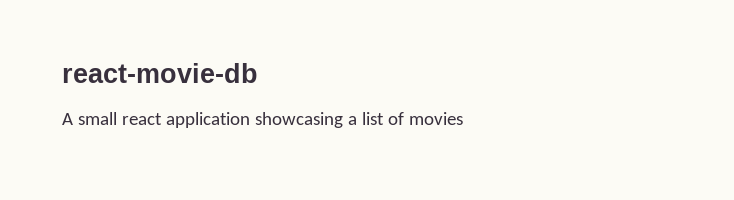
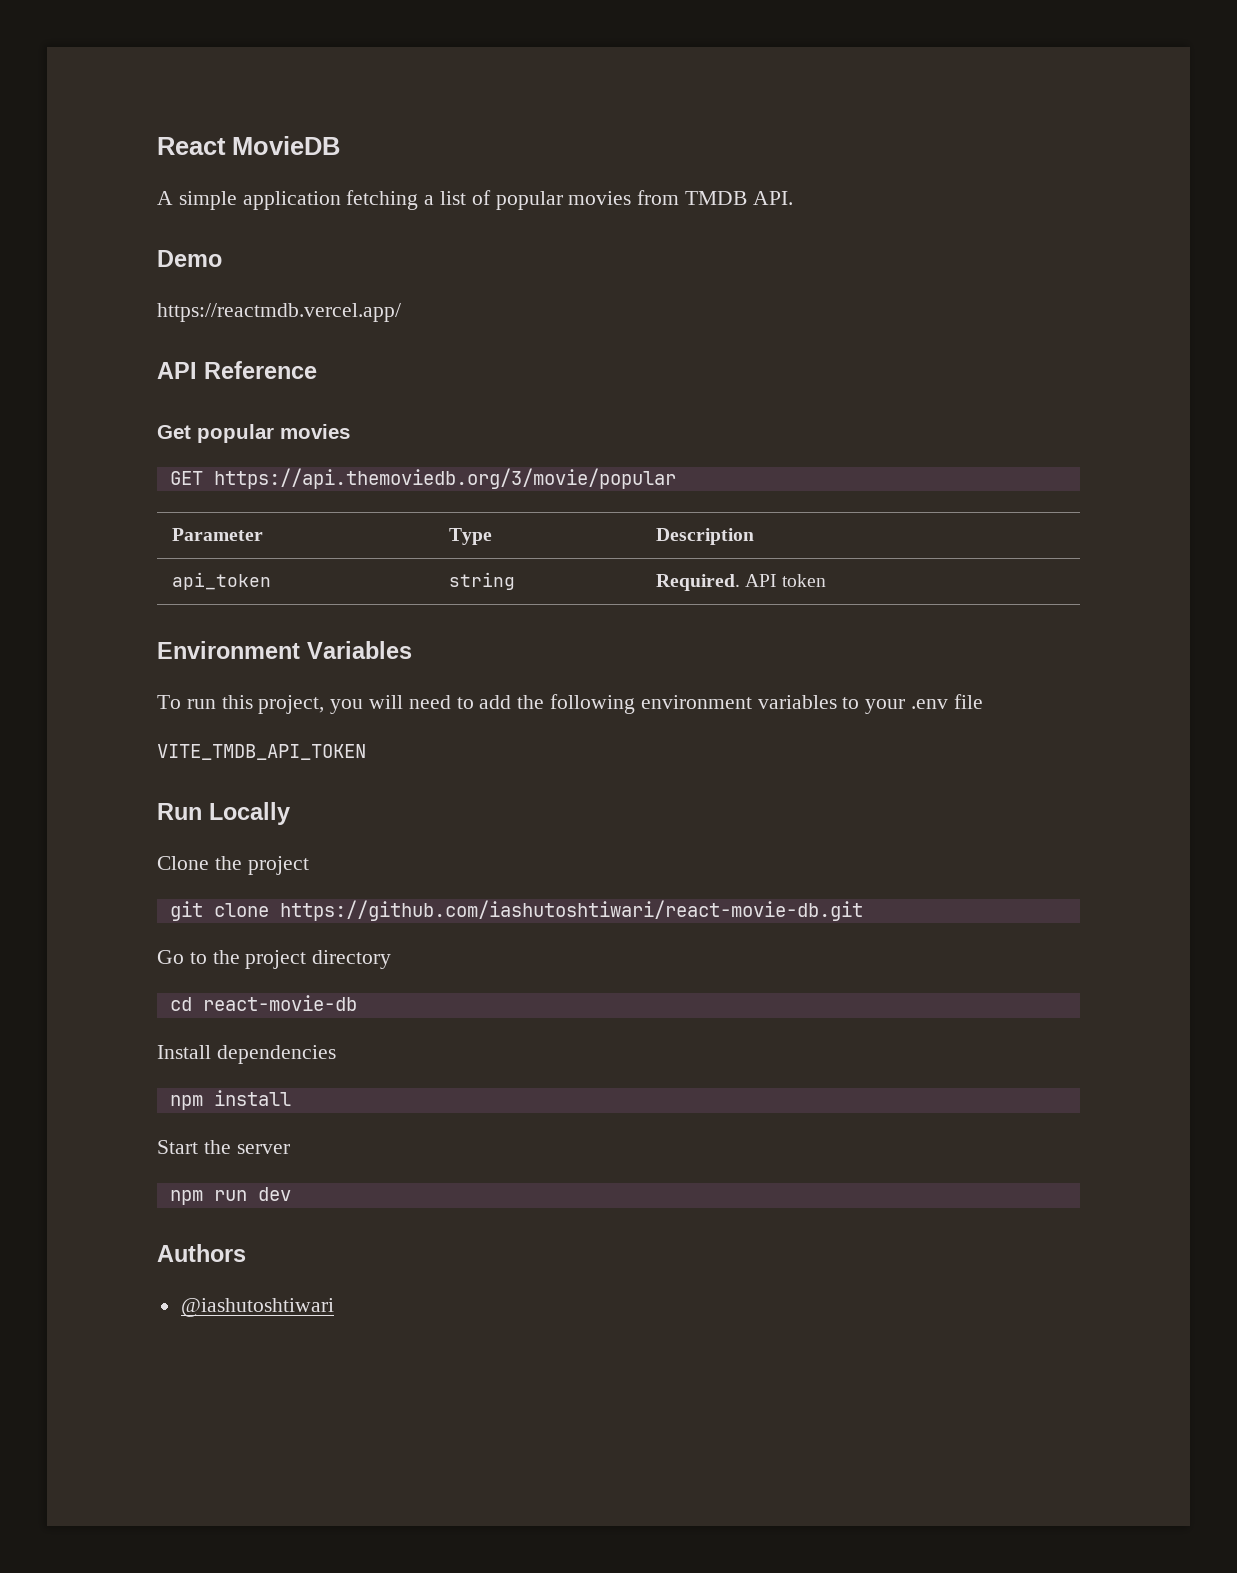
[62,63,258,83] react-movie-db -> [157,136,340,155] React MovieDB
[77,112,463,128] small react application showcasing a list of movies -> [178,190,793,210] [157,250,222,267] [157,303,401,322] [157,361,317,379] [157,424,350,443] [169,468,676,489] [171,528,263,541] [448,528,492,545] [655,528,754,545] [171,572,271,590] [448,572,515,590] [655,574,827,591] [157,641,412,659] [157,694,983,714] [157,744,366,760] [157,802,290,825] [157,856,309,875] [169,900,863,921] [157,950,392,969] [169,995,357,1011] [157,1045,336,1064] [169,1090,291,1110] [157,1140,290,1154] [169,1187,291,1205] [157,1244,246,1262] [180,1298,334,1317] simple application fetching a list of popular movies from TMDB API. // Demo // https://reactmdb.vercel.app/ // API Reference // Get popular movies // GET https://api.themoviedb.org/3/movie/popular // Parameter | Type | Description // api_token | string | Required. API token // Environment Variables // To run this project, you will need to add the following environment variables to your .env file // VITE_TMDB_API_TOKEN // Run Locally // Clone the project // git clone https://github.com/iashutoshtiwari/react-movie-db.git // Go to the project directory // cd react-movie-db // Install dependencies // npm install // Start the server // npm run dev // Authors // @iashutoshtiwari

